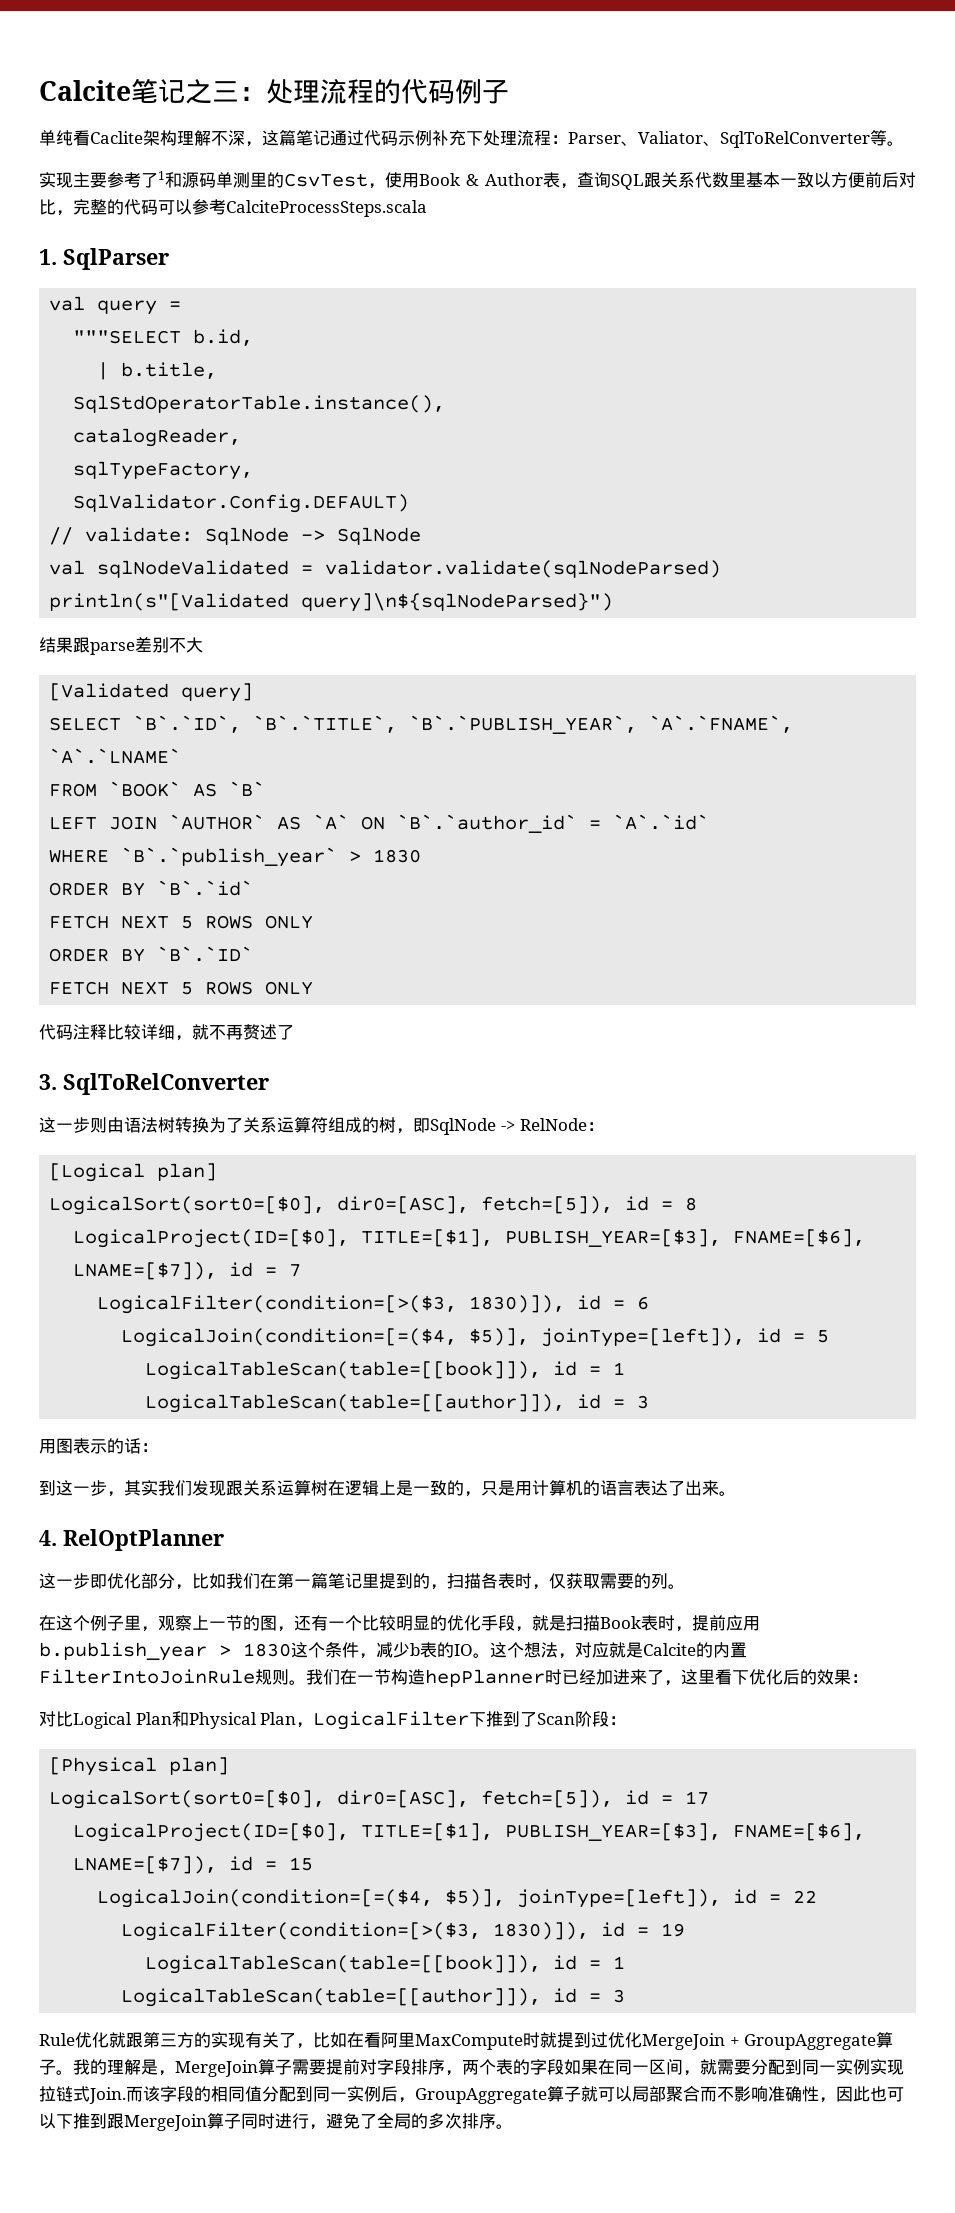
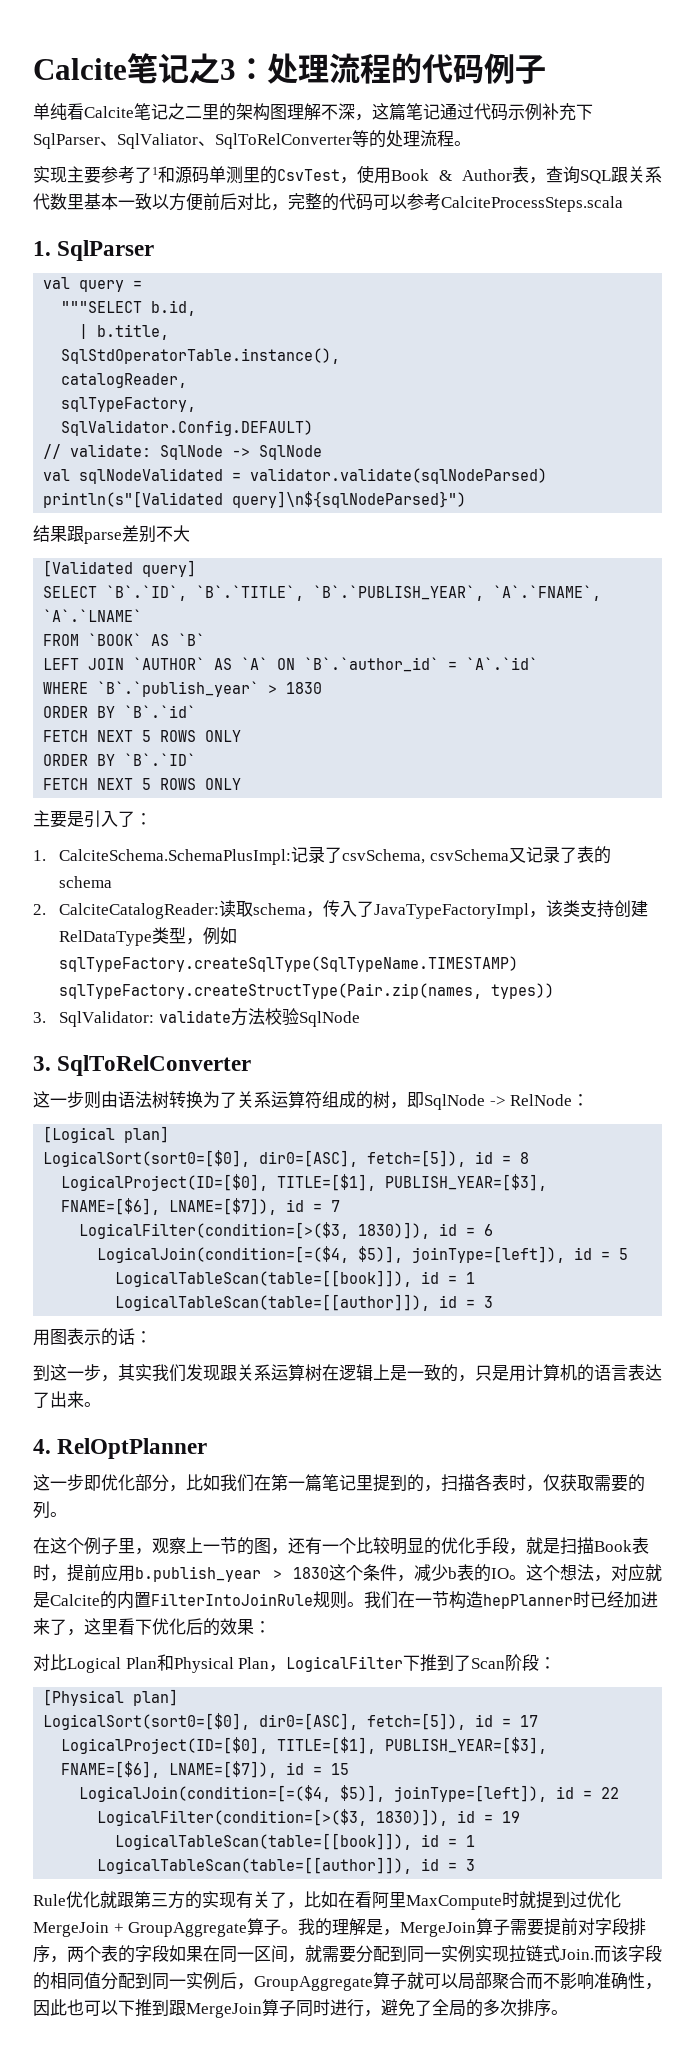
[39,78,239,104] Calcite笔记之三 -> [33,53,236,84] Calcite笔记之3
[90,130,177,146] Caclite架构 -> [84,103,287,121] Calcite笔记之二里的架构图
[483,130,887,148] 处理流程：Parser、Valiator、SqlToRelConverter等 -> [33,130,454,149] SqlParser、SqlValiator、SqlToRelConverter等的处理流程
[39,1024,294,1041] 代码注释比较详细，就不再赘述了 -> [33,810,152,828] [33,846,611,865] [59,876,113,888] [33,900,649,919] [59,927,238,946] [59,956,519,972] [59,983,555,999] [33,1008,360,1027] 主要是引入了： // 1. CalciteSchema.SchemaPlusImpl:记录了csvSchema, csvSchema又记录了表的schema // 2. CalciteCatalogReader:读取schema，传入了JavaTypeFactoryImpl，该类支持创建RelDataType类型，例如sqlTypeFactory.createSqlType(SqlTypeName.TIMESTAMP) sqlTypeFactory.createStructType(Pair.zip(names, types)) // 3. SqlValidator: validate方法校验SqlNode

